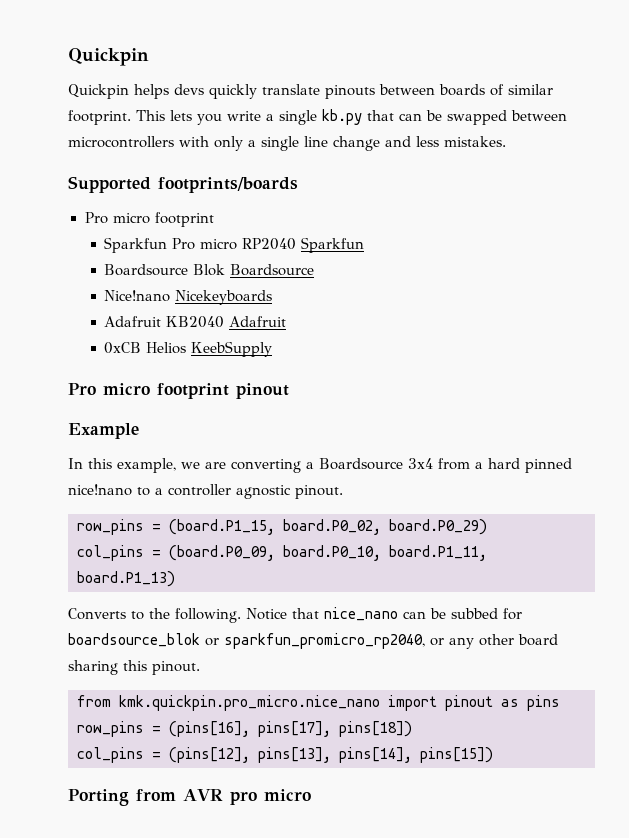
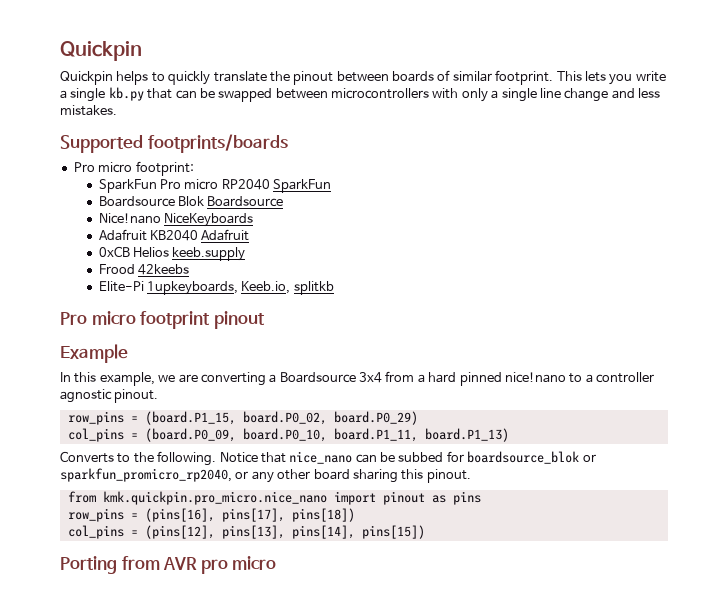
[174,84,204,95] devs -> [151,72,165,82] to
[325,85,375,99] pinouts -> [269,71,334,85] the pinout
[154,212,214,227] [104,237,168,253] footprint // Sparkfun -> [135,161,194,176] [98,179,157,193] footprint: // SparkFun
[301,237,365,253] Sparkfun -> [273,179,332,193] SparkFun
[175,290,273,305] Nicekeyboards -> [163,213,253,227] NiceKeyboards
[191,341,273,357] KeebSupply -> [172,247,246,261] [98,264,189,275] [98,281,334,295] keeb.supply // Frood 42keebs // Elite-Pi 1upkeyboards, Keeb.io, splitkb

